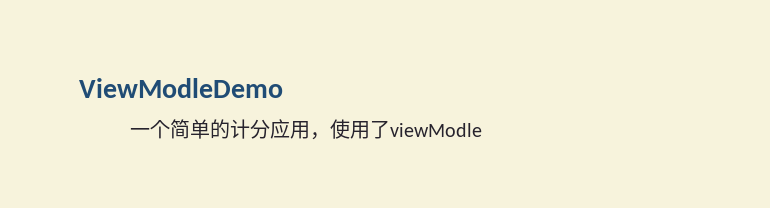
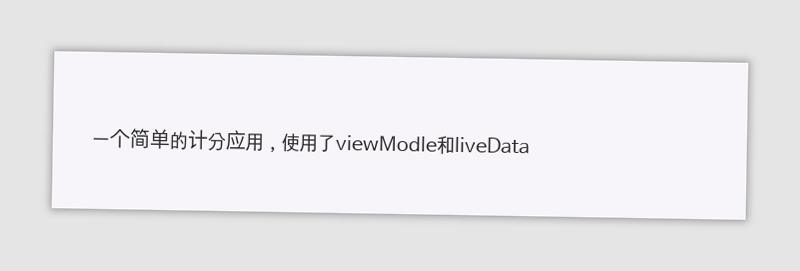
[79,78,283,98] ViewModleDemo // -> (91, 142) none
(483, 130) none -> [436,135,530,155] 和liveData

